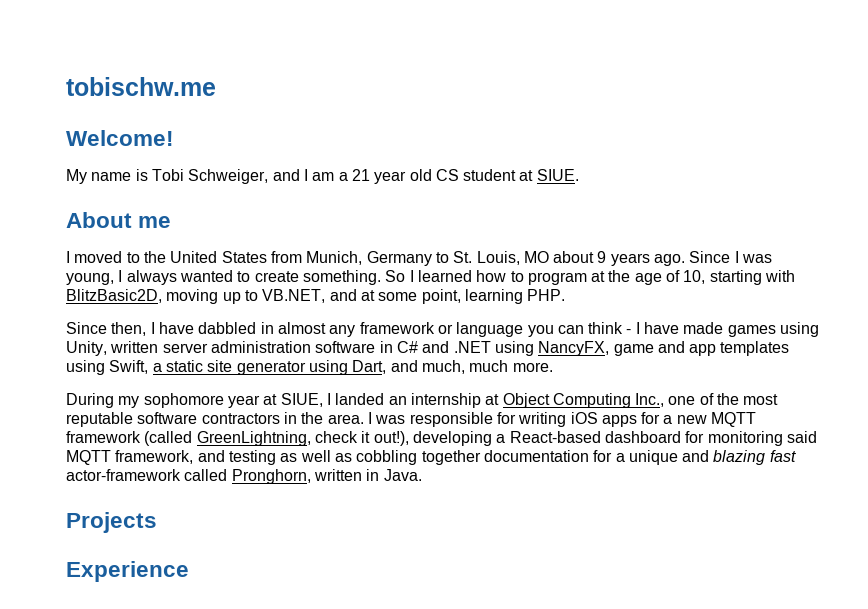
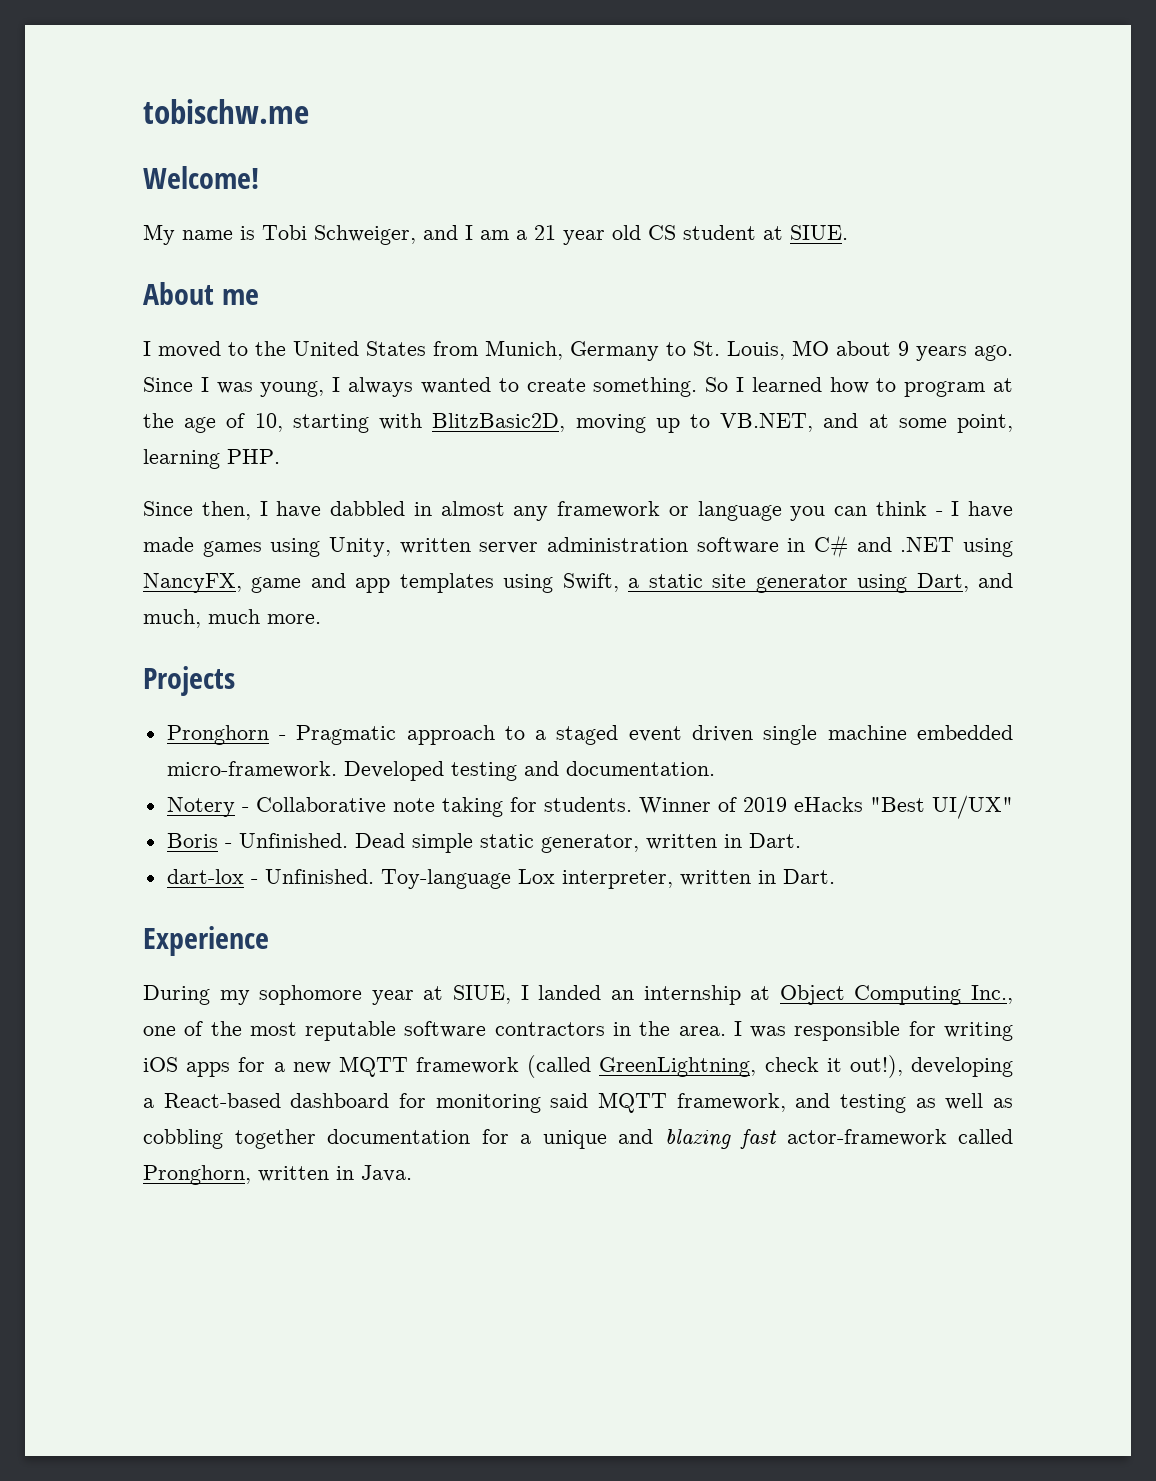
(553, 367) none -> [143,666,235,696] [166,725,1013,745] [166,761,715,781] [166,795,1013,819] [166,833,801,853] [166,869,835,889] [143,926,269,956] // Projects // Pronghorn - Pragmatic approach to a staged event driven single machine embedded micro-framework. Developed testing and documentation. // Notery - Collaborative note taking for students. Winner of 2019 eHacks "Best UI/UX" // Boris - Unfinished. Dead simple static generator, written in Dart. // dart-lox - Unfinished. Toy-language Lox interpreter, written in Dart. // Experience
[66,512,157,533] [66,561,189,582] // Projects // Experience -> (412, 1173) none

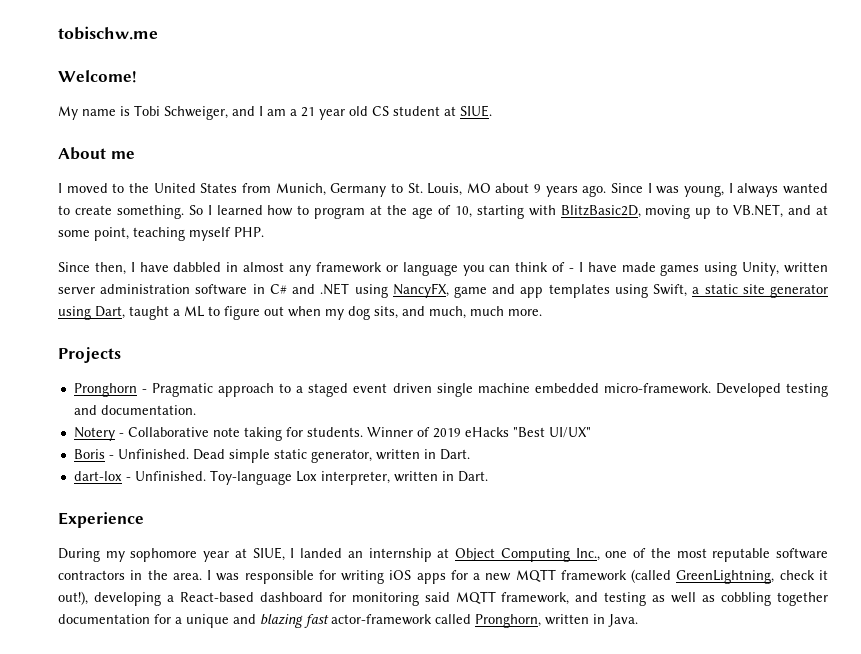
[143,449,220,469] learning -> [133,227,231,241] teaching myself
(927, 508) none -> [552,262,566,272] of
(969, 582) none -> [129,306,398,320] taught a ML to figure out when my dog sits,

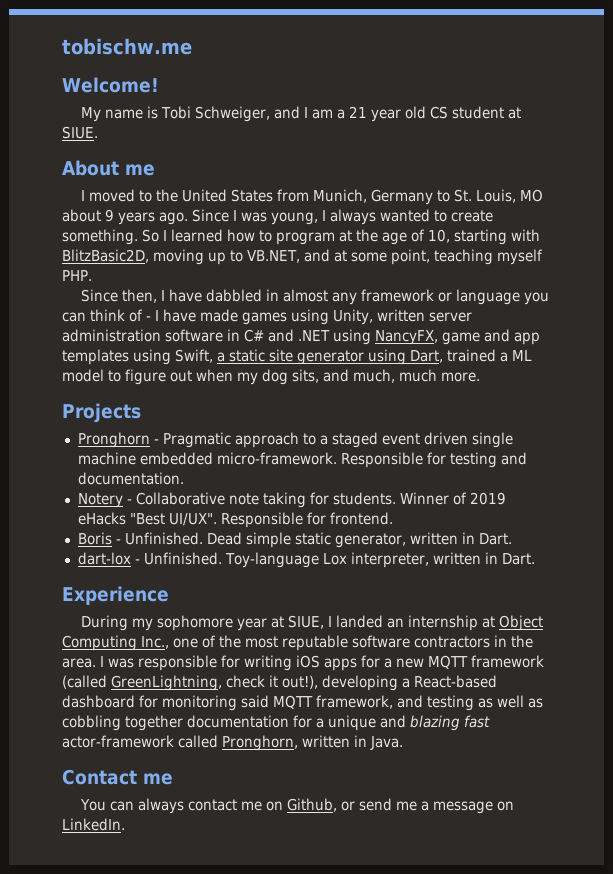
[129,306,169,320] taught -> [447,349,496,362] trained
(204, 311) none -> [62,369,104,382] model
[715,383,781,397] Developed -> [340,452,446,468] Responsible for
[548,427,591,438] UI/UX" -> [168,512,393,528] UI/UX". Responsible for frontend.
(638, 620) none -> [62,769,173,785] [80,798,515,814] [62,818,125,831] // Contact me // You can always contact me on Github, or send me a message on LinkedIn.

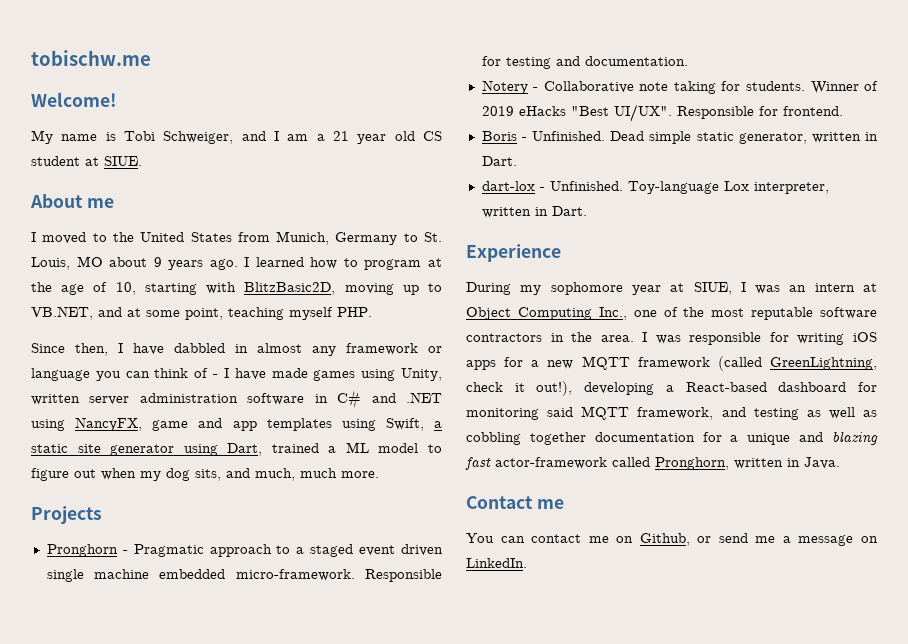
[192,209,493,225] [62,229,159,245] Since I was young, I always wanted to create something. So -> (238, 264) none
[336,615,479,631] landed an internship -> [755,283,855,294] was an intern
[138,798,185,814] always -> (525, 539) none

